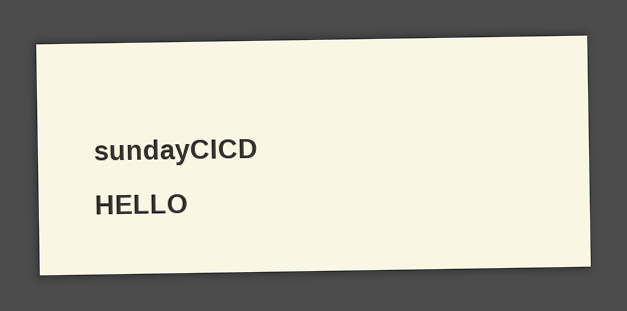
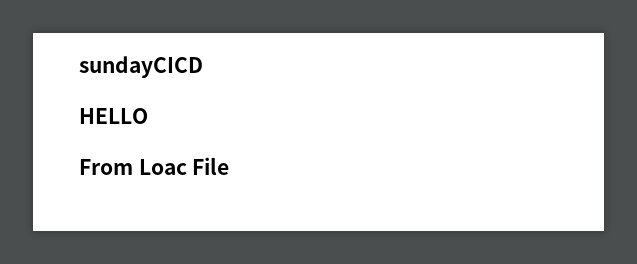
(188, 204) none -> [79,157,230,175] // From Loac File

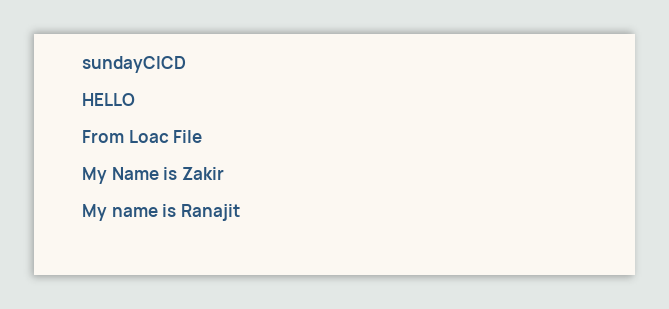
(230, 166) none -> [82,167,224,184] [82,204,240,221] // My Name is Zakir // My name is Ranajit

